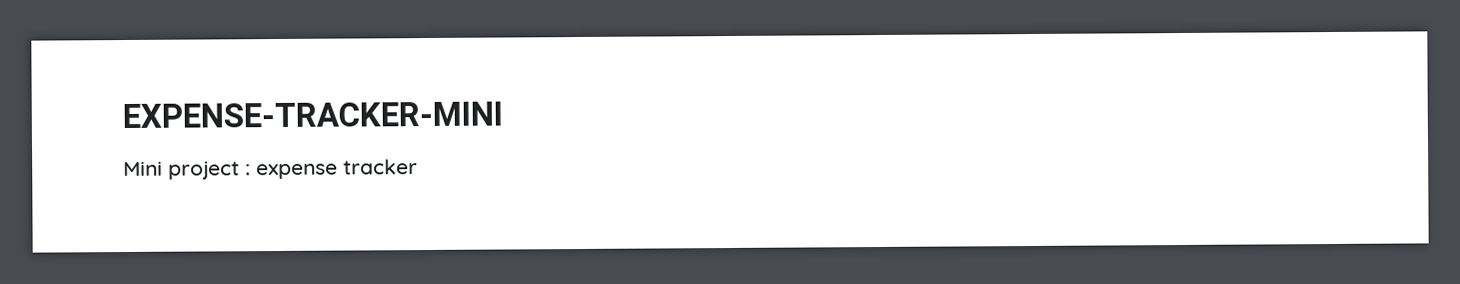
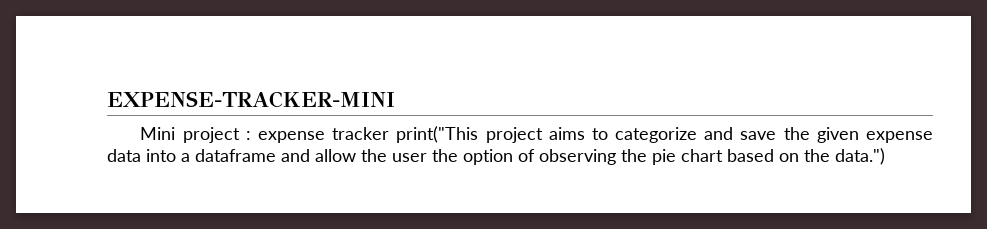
(418, 167) none -> [396,126,933,143] [107,148,885,165] print("This project aims to categorize and save the given expense data into a dataframe and allow the user the option of observing the pie chart based on the data.")

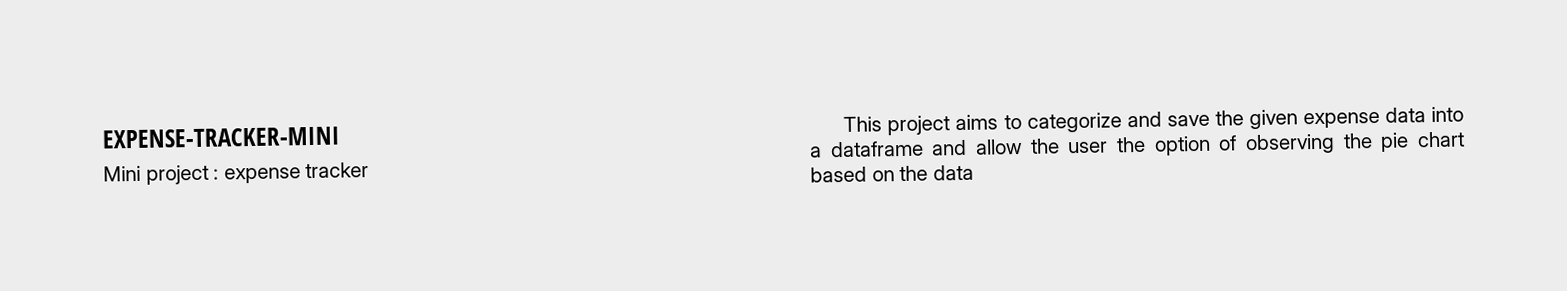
[396,126,479,143] print("This -> [843,116,883,132] // This
[835,148,885,165] data.") -> [932,164,974,181] data

